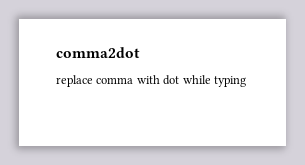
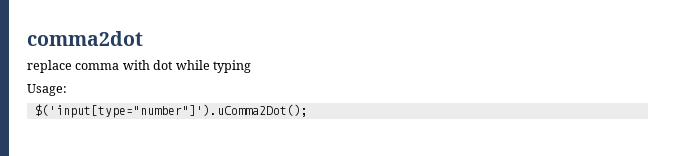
(246, 81) none -> [27,84,67,96] [34,104,308,118] // Usage: // $('input[type="number"]').uComma2Dot();

